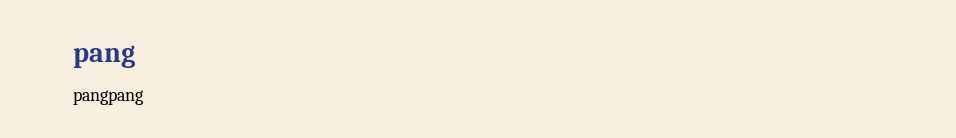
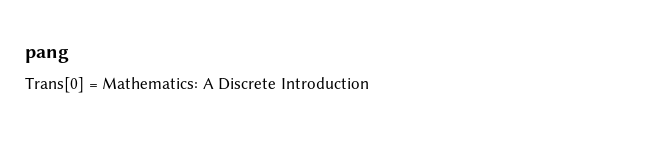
[73,90,144,105] pangpang -> [25,77,369,93] Trans[0] = Mathematics: A Discrete Introduction

